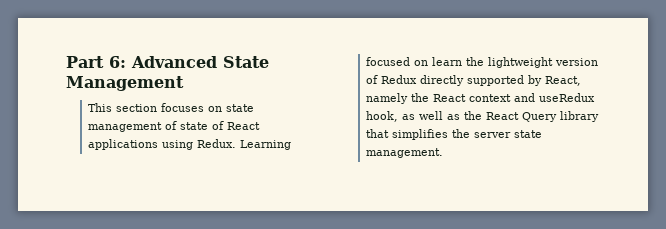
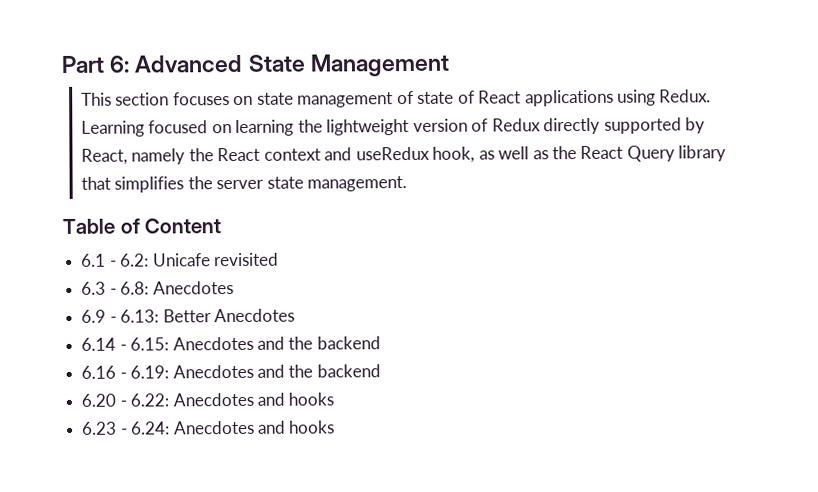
[431,57,462,66] learn -> [235,119,295,136] learning
(443, 153) none -> [62,218,222,234] [81,252,279,267] [81,281,234,295] [81,308,295,323] [81,336,381,351] [81,364,381,379] [81,392,335,407] [82,420,336,435] // Table of Content // 6.1 - 6.2: Unicafe revisited // 6.3 - 6.8: Anecdotes // 6.9 - 6.13: Better Anecdotes // 6.14 - 6.15: Anecdotes and the backend // 6.16 - 6.19: Anecdotes and the backend // 6.20 - 6.22: Anecdotes and hooks // 6.23 - 6.24: Anecdotes and hooks

